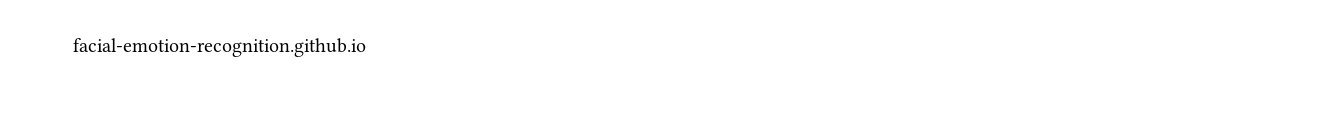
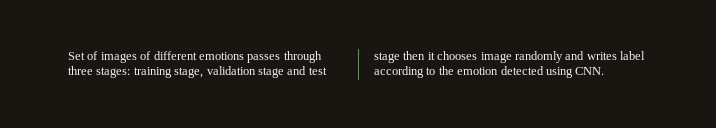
[73,38,366,57] facial-emotion-recognition.github.io -> [68,51,322,63] [68,66,327,78] [374,51,645,63] [374,66,605,78] Set of images of different emotions passes through three stages: training stage, validation stage and test stage then it chooses image randomly and writes label according to the emotion detected using CNN.

